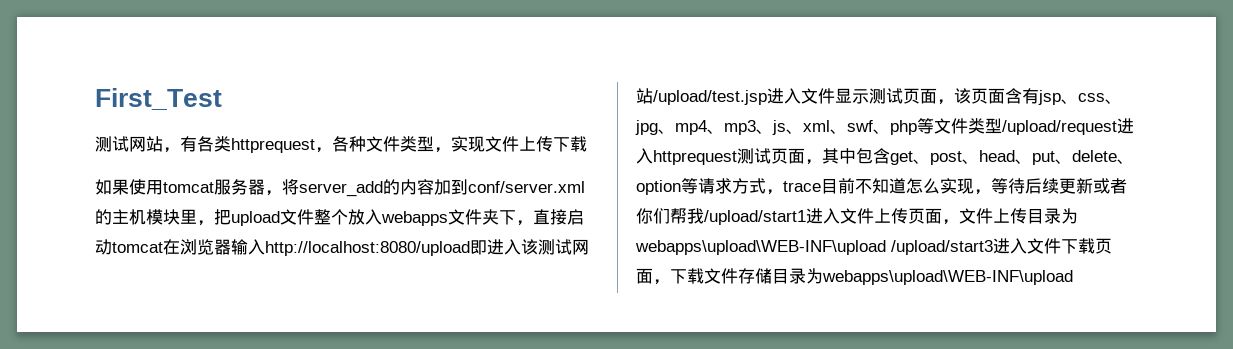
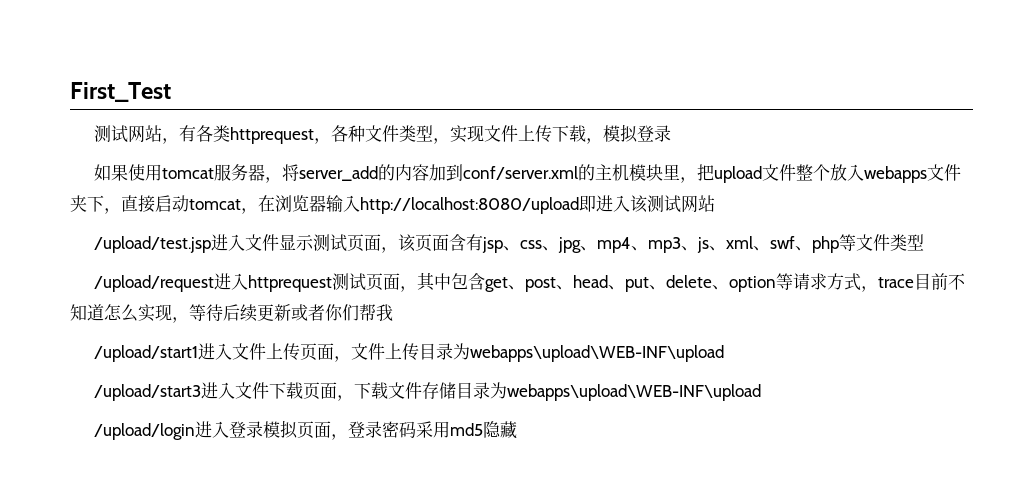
(587, 144) none -> [585,124,671,144] ，模拟登录
(163, 247) none -> [241,208,258,214] ，
(653, 96) none -> (715, 203) //
(1002, 126) none -> (924, 242) //
(704, 216) none -> (393, 312) //
(886, 247) none -> (724, 353) //
(1073, 277) none -> [93,420,517,440] // /upload/login进入登录模拟页面，登录密码采用md5隐藏

